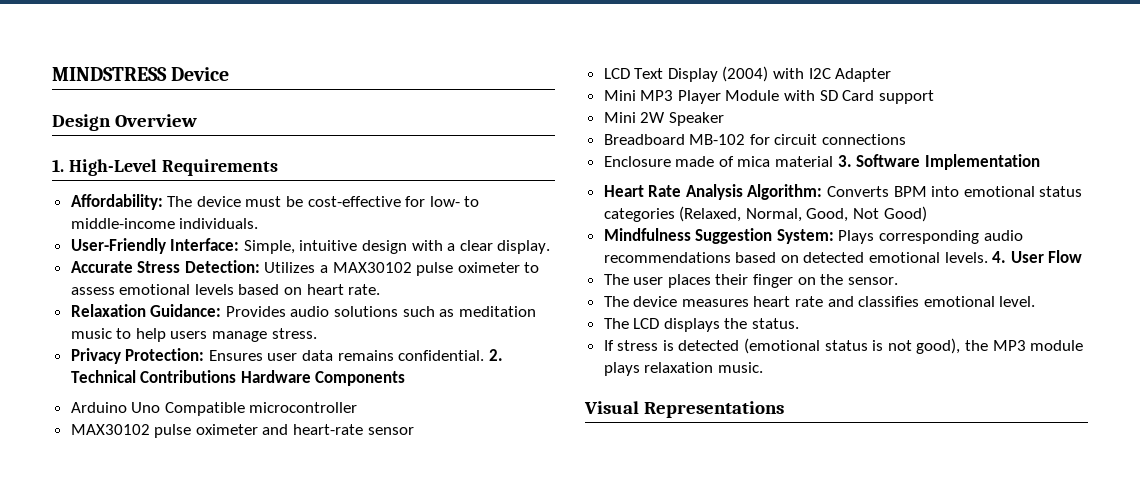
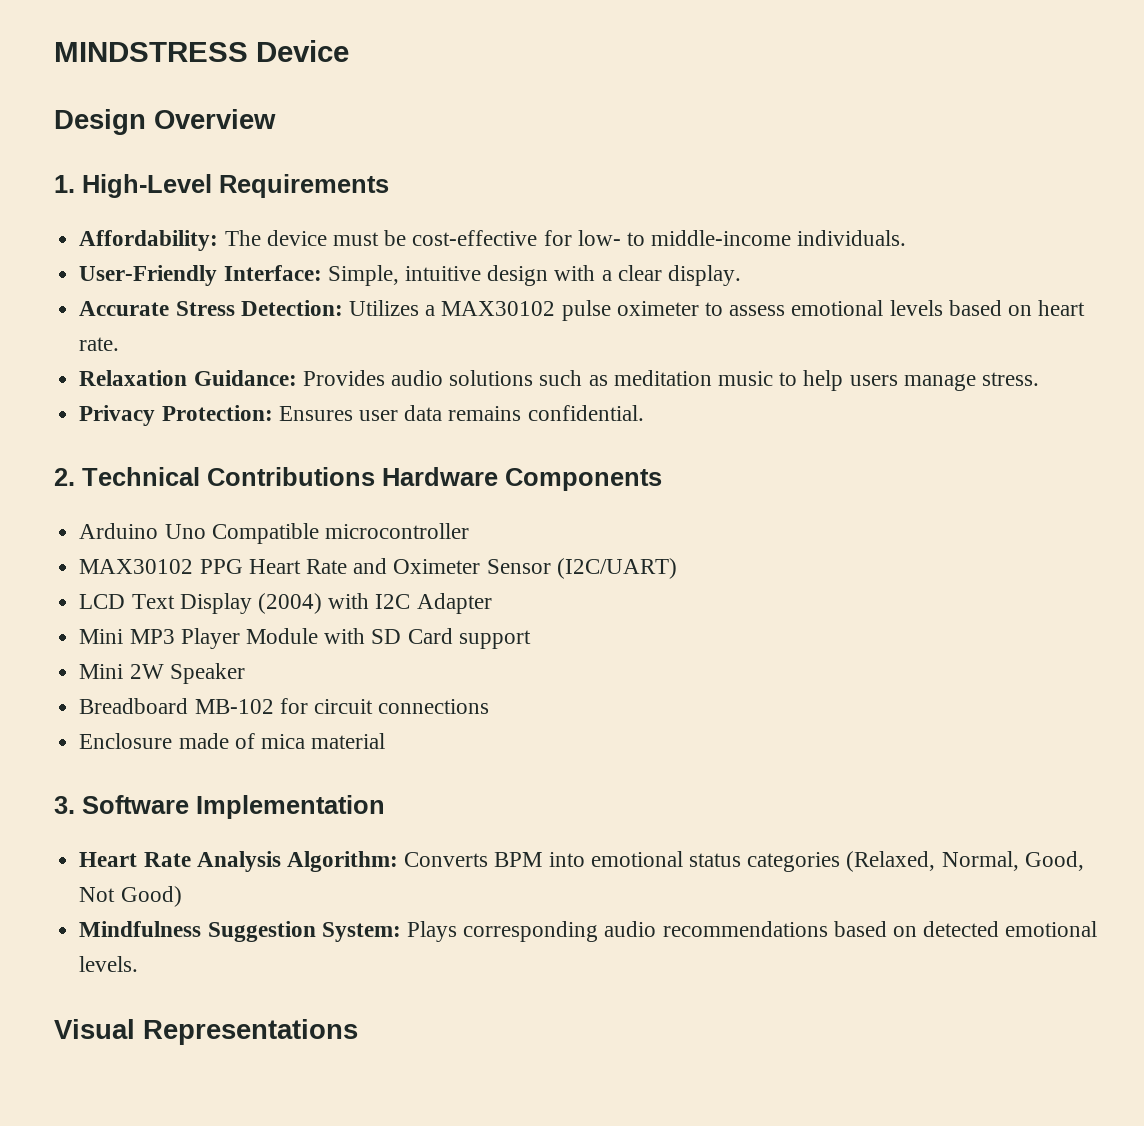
(485, 355) none -> (644, 413) //
[154,424,414,438] pulse oximeter and heart-rate sensor -> [199,558,677,579] PPG Heart Rate and Oximeter Sensor (I2C/UART)
(834, 161) none -> (386, 741) //
[992,250,1083,263] [603,274,898,288] [603,296,1036,307] [603,318,800,332] [603,338,1084,354] [603,362,763,376] 4. User Flow // The user places their finger on the sensor. // The device measures heart rate and classifies emotional level. // The LCD displays the status. // If stress is detected (emotional status is not good), the MP3 module plays relaxation music. -> (139, 964) none

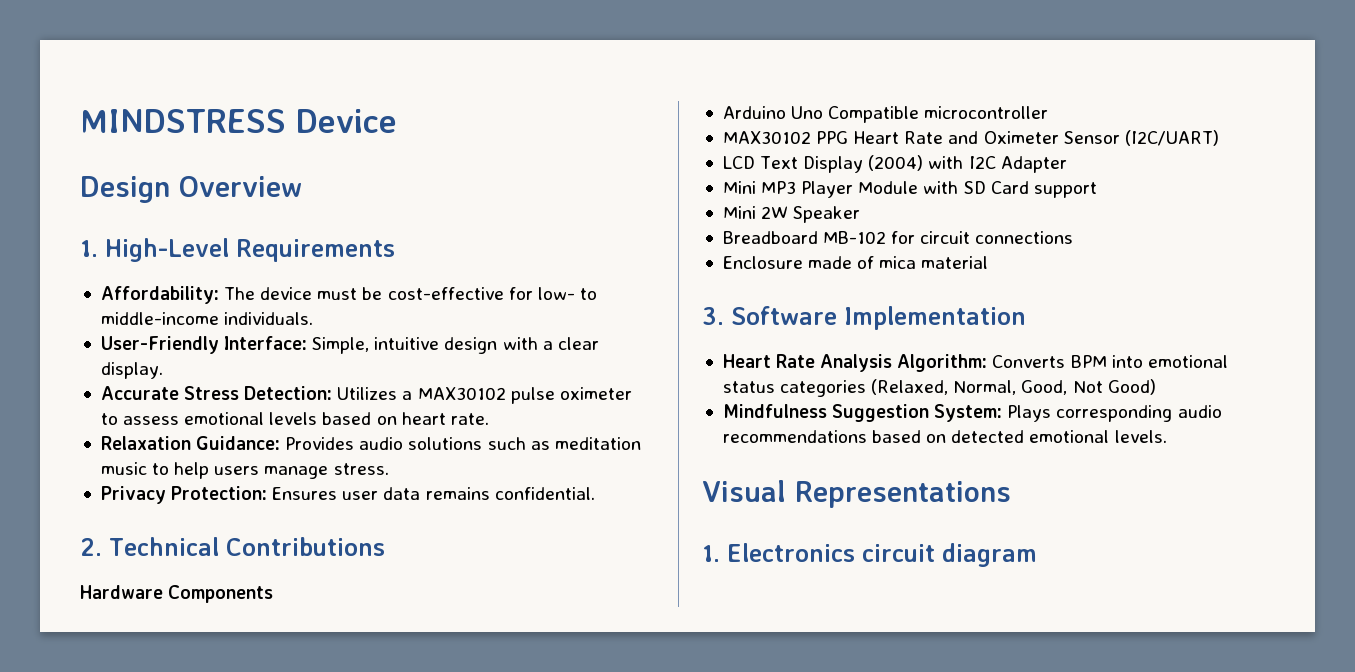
(375, 476) none -> (385, 546) //
(358, 1032) none -> [702,543,1037,567] // 1. Electronics circuit diagram

